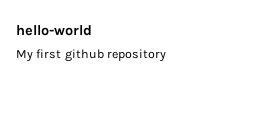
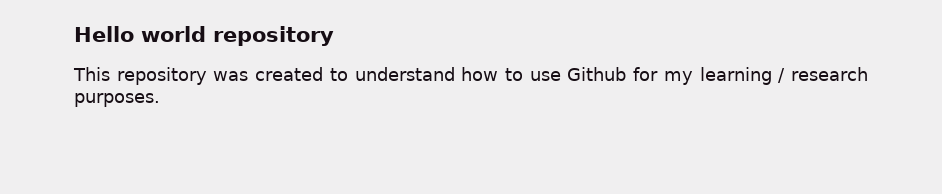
[16,25,92,36] [16,49,167,62] hello-world // My first github repository -> [74,26,334,46] [73,67,868,85] [74,93,160,107] Hello world repository // This repository was created to understand how to use Github for my learning / research purposes.

